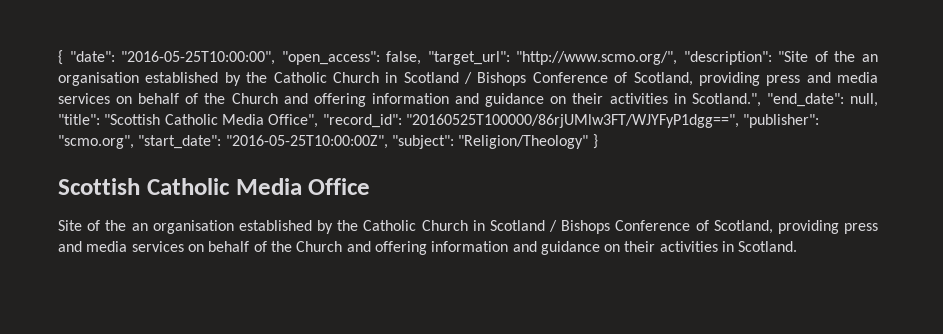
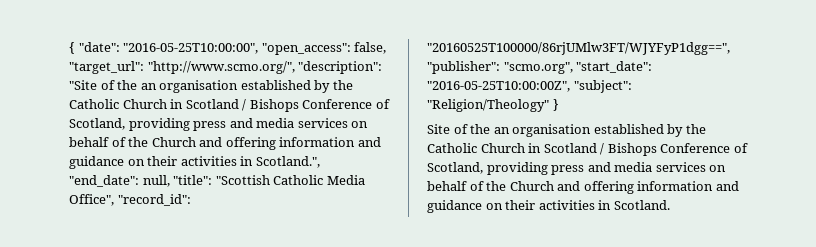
[58,178,371,195] // Scottish Catholic Media Office -> (559, 105) none

